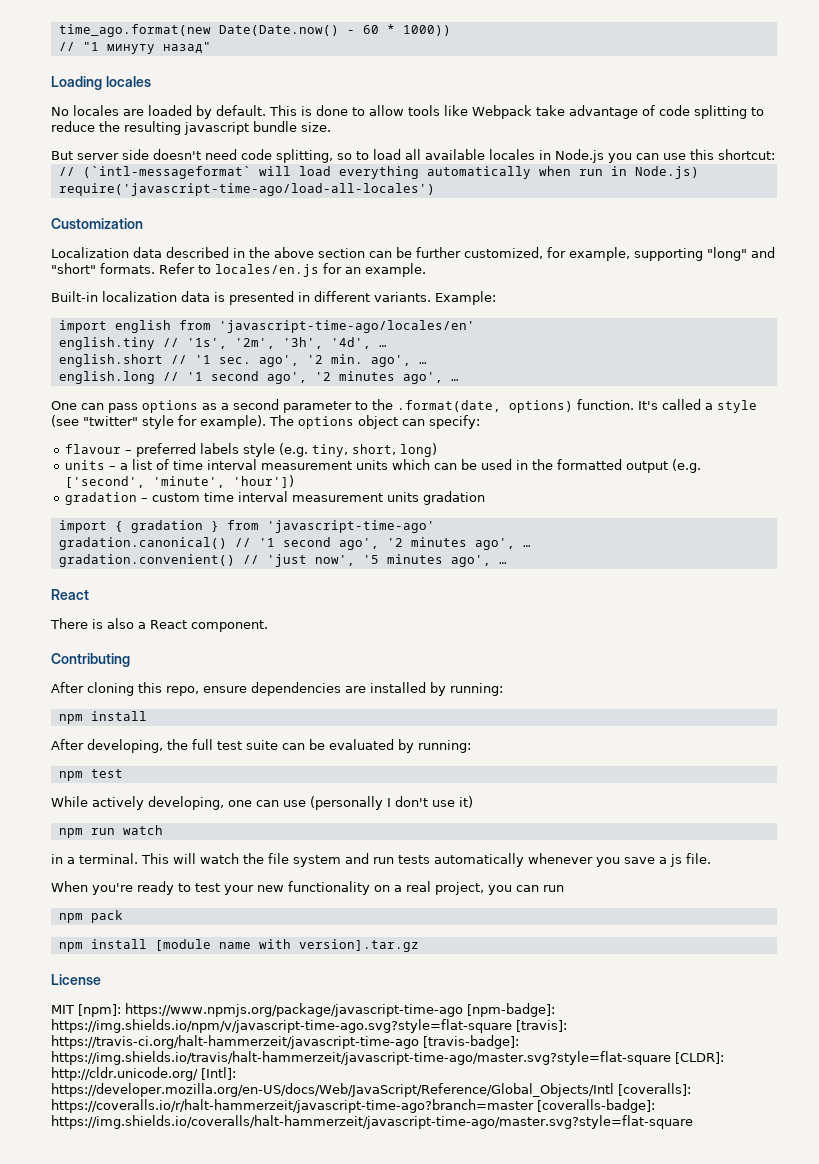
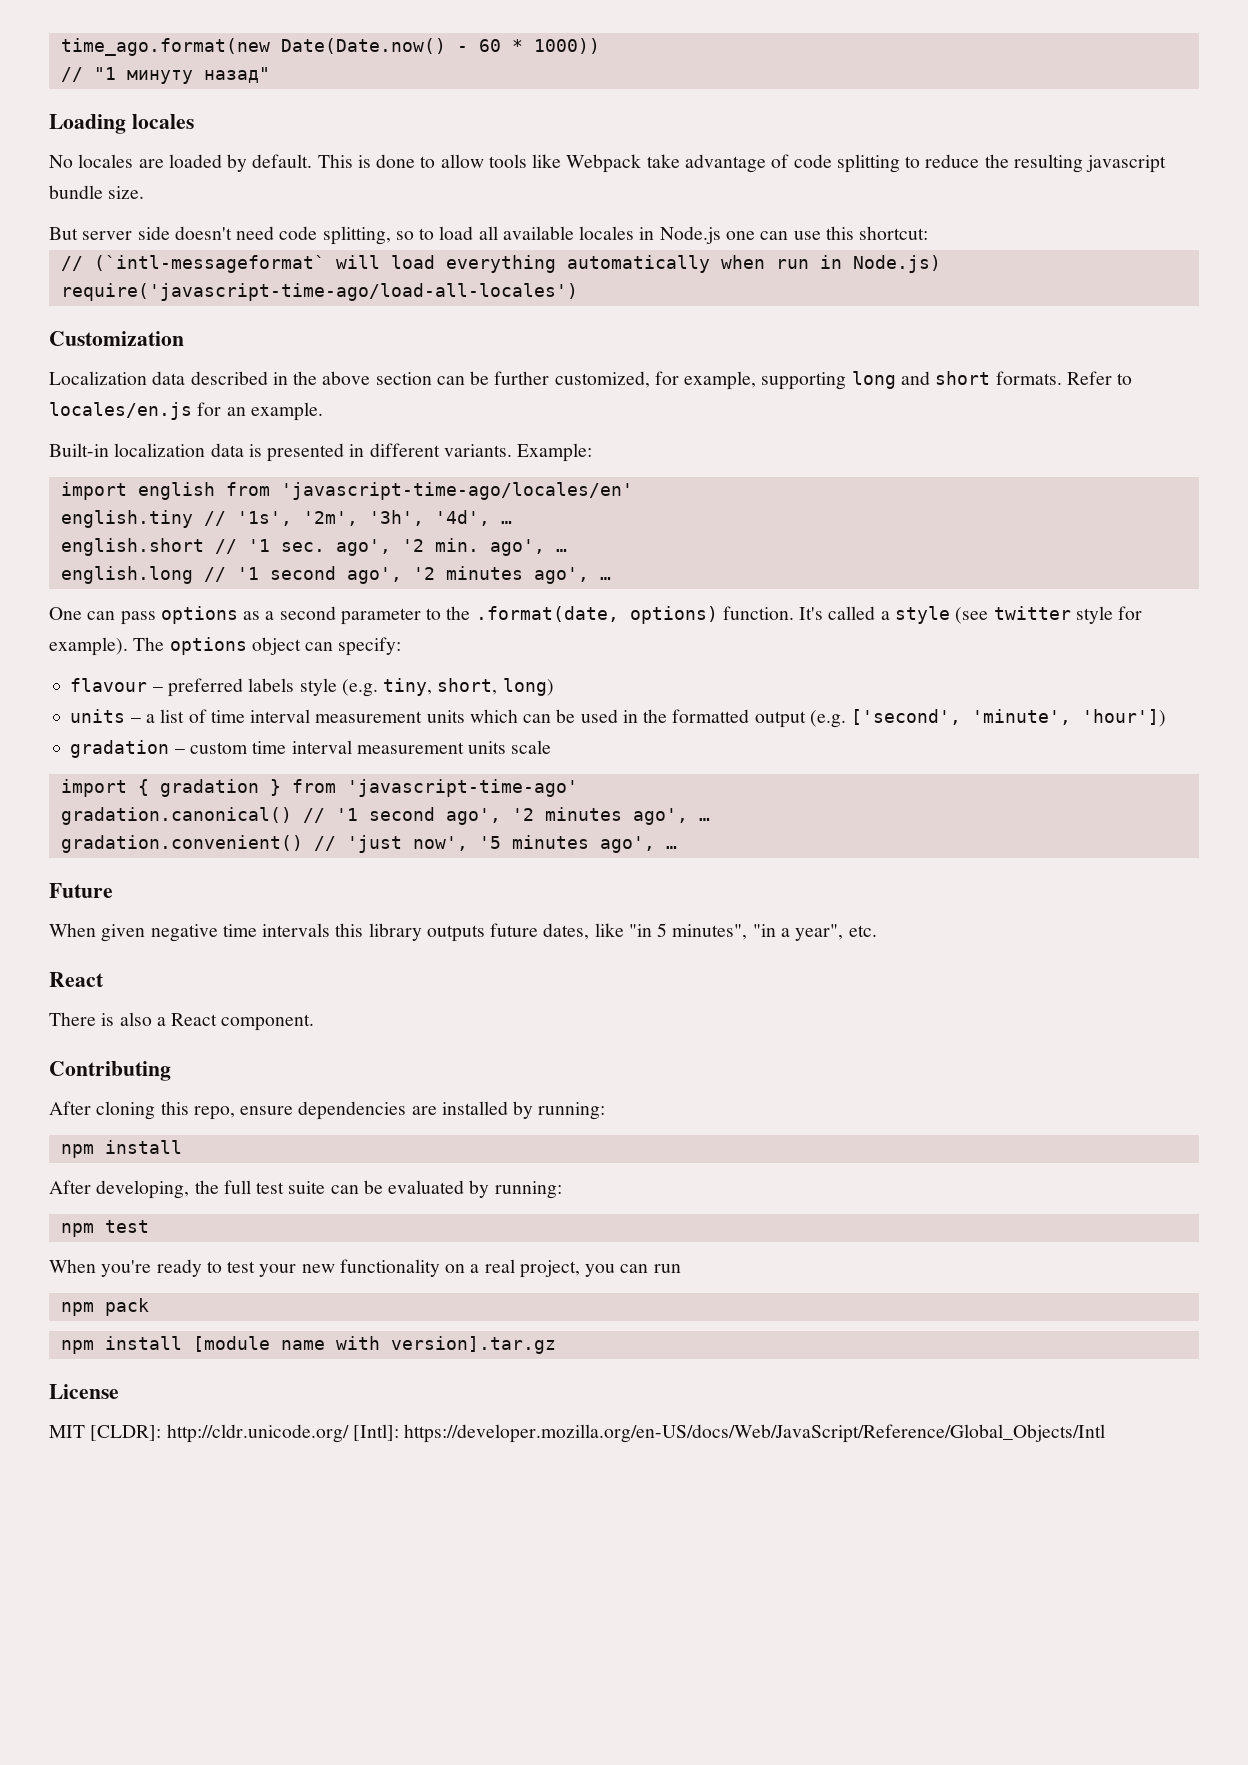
[608,153,632,163] you -> [725,231,755,240] one
[707,247,775,261] [51,263,96,274] "long" and "short" -> [851,371,991,389] long and short
[83,416,138,426] "twitter" -> [993,606,1071,620] twitter
[422,491,485,505] gradation -> [511,740,552,754] scale
(507, 563) none -> [49,883,113,898] [49,923,877,942] // Future // When given negative time intervals this library outputs future dates, like "in 5 minutes", "in a year", etc.
[51,796,473,810] [58,825,163,838] [51,853,711,867] // While actively developing, one can use (personally I don't use it) // npm run watch // in a terminal. This will watch the file system and run tests automatically whenever you save a js file. -> (149, 1226) none
[78,1003,555,1017] [51,1019,567,1033] [51,1035,519,1049] [51,1051,724,1065] [51,1067,236,1081] [51,1083,691,1097] [51,1099,655,1113] [51,1115,693,1129] [npm]: https://www.npmjs.org/package/javascript-time-ago [npm-badge]: https://img.shields.io/npm/v/javascript-time-ago.svg?style=flat-square [travis]: https://travis-ci.org/halt-hammerzeit/javascript-time-ago [travis-badge]: https://img.shields.io/travis/halt-hammerzeit/javascript-time-ago/master.svg?style=flat-square [CLDR]: http://cldr.unicode.org/ [Intl]: https://developer.mozilla.org/en-US/docs/Web/JavaScript/Reference/Global_Objects/Intl [coveralls]: https://coveralls.io/r/halt-hammerzeit/javascript-time-ago?branch=master [coveralls-badge]: https://img.shields.io/coveralls/halt-hammerzeit/javascript-time-ago/master.svg?style=flat-square -> [90,1424,1106,1443] [CLDR]: http://cldr.unicode.org/ [Intl]: https://developer.mozilla.org/en-US/docs/Web/JavaScript/Reference/Global_Objects/Intl

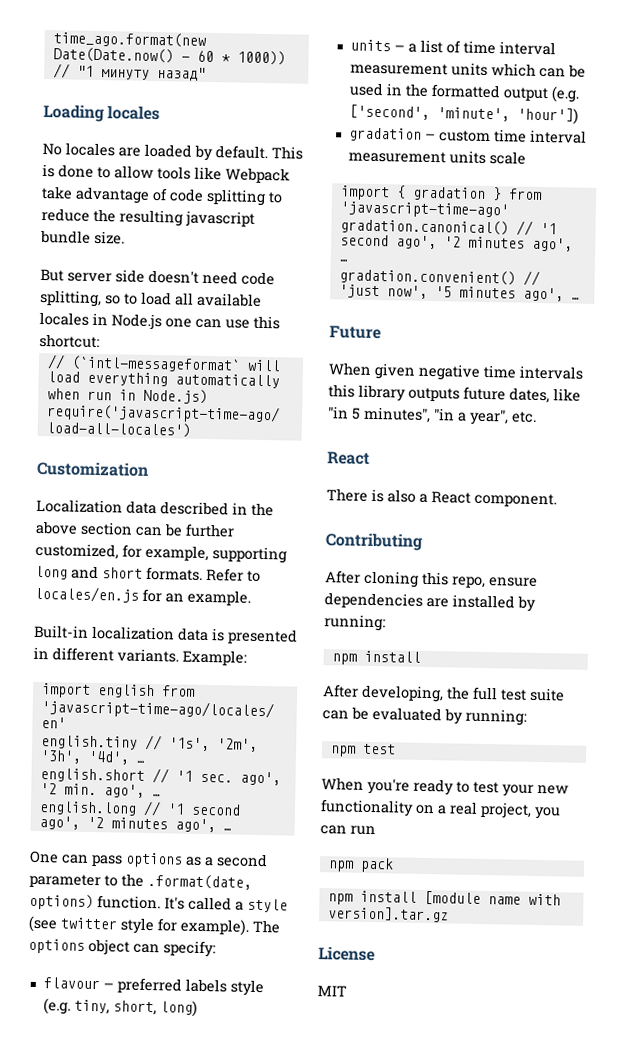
[90,1424,1106,1443] [CLDR]: http://cldr.unicode.org/ [Intl]: https://developer.mozilla.org/en-US/docs/Web/JavaScript/Reference/Global_Objects/Intl -> (347, 991) none

